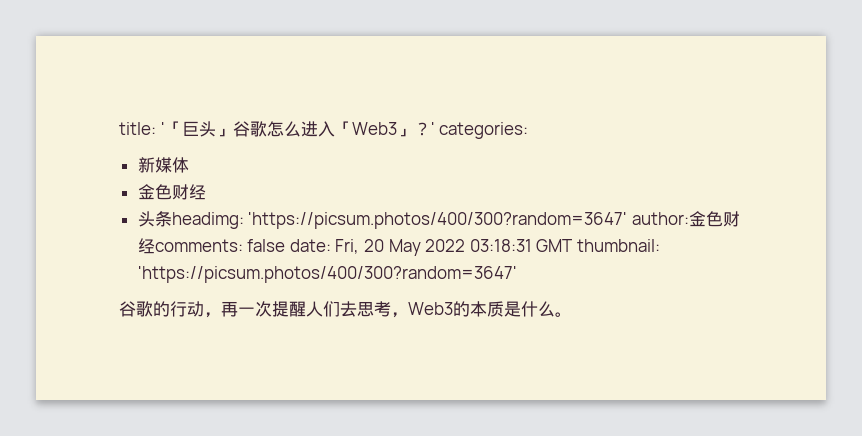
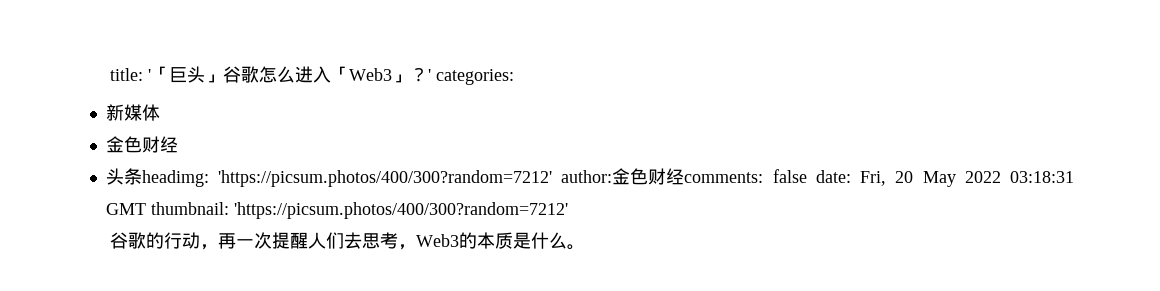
[248,212,628,229] 'https://picsum.photos/400/300?random=3647' -> [218,170,553,187] 'https://picsum.photos/400/300?random=7212'
[137,266,517,283] 'https://picsum.photos/400/300?random=3647' -> [233,202,568,219] 'https://picsum.photos/400/300?random=7212'

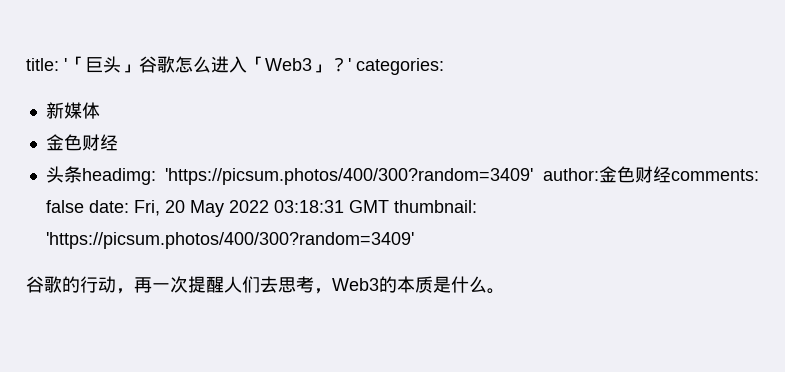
[218,170,553,187] 'https://picsum.photos/400/300?random=7212' -> [165,168,534,185] 'https://picsum.photos/400/300?random=3409'
[233,202,568,219] 'https://picsum.photos/400/300?random=7212' -> [45,232,414,249] 'https://picsum.photos/400/300?random=3409'

